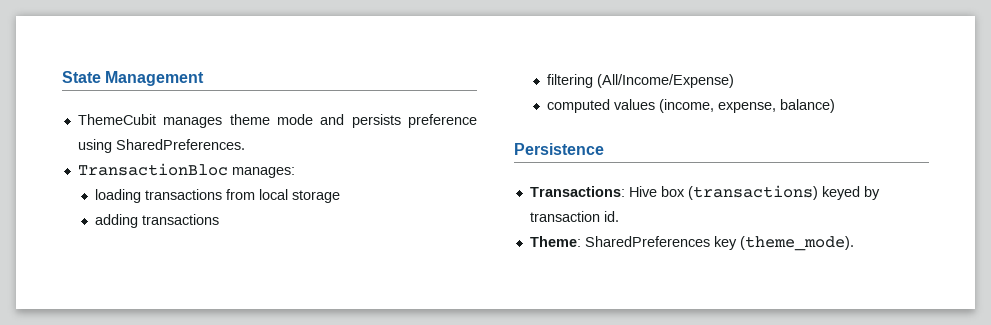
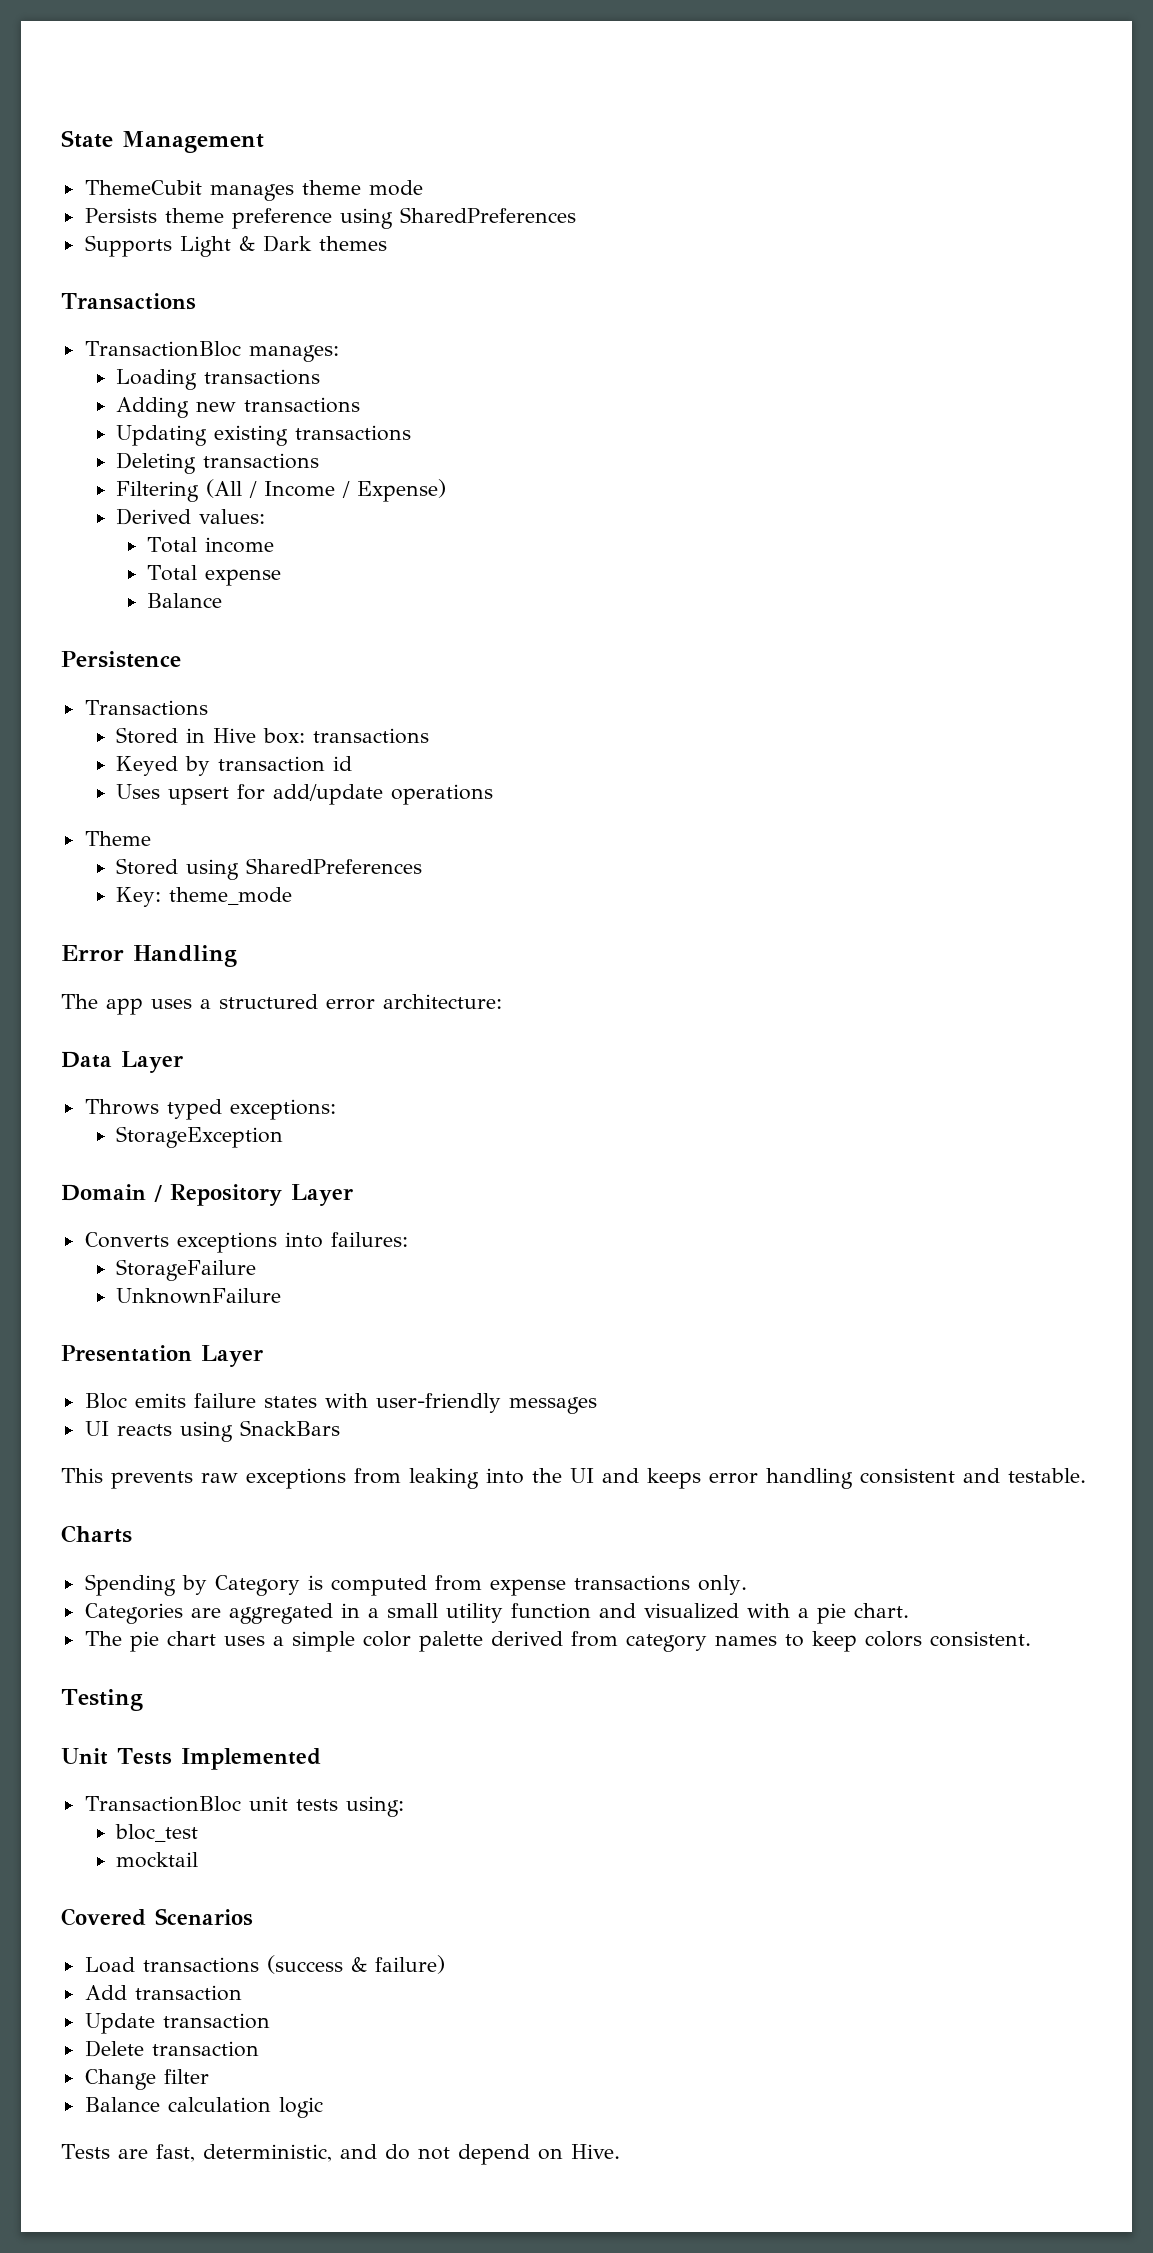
[320,114,478,128] [77,139,245,153] [77,163,295,178] [94,189,340,203] [94,214,219,228] [546,74,734,88] [546,99,835,113] [514,143,604,155] [529,185,880,200] [529,211,619,222] [529,236,854,251] and persists preference using SharedPreferences. // TransactionBloc manages: // loading transactions from local storage // adding transactions // filtering (All/Income/Expense) // computed values (income, expense, balance) // Persistence // Transactions: Hive box (transactions) keyed by transaction id. // Theme: SharedPreferences key (theme_mode). -> [84,207,576,229] [84,235,387,257] [61,293,196,310] [84,341,339,362] [115,369,320,390] [115,397,360,418] [115,425,411,446] [115,452,319,474] [115,479,446,502] [115,508,265,525] [147,537,275,553] [147,565,282,586] [147,593,223,608] [61,651,181,668] [84,700,208,716] [115,727,429,744] [115,756,352,776] [115,784,493,805] [84,831,151,846] [115,858,422,880] [115,887,292,907] [61,945,237,967] [61,994,502,1015] [61,1051,183,1073] [84,1099,336,1120] [115,1126,283,1148] [61,1184,353,1206] [84,1232,408,1253] [115,1259,256,1281] [115,1288,281,1304] [61,1345,263,1367] [84,1393,597,1414] [84,1420,340,1442] [61,1468,1086,1489] [61,1525,132,1543] [84,1574,747,1596] [84,1603,909,1624] [84,1631,1031,1652] [61,1689,143,1711] [61,1748,321,1770] [84,1796,404,1817] [114,1824,198,1842] [115,1852,198,1868] [61,1908,253,1926] [84,1955,445,1974] [84,1985,242,2001] [84,2013,270,2034] [84,2040,259,2057] [84,2069,209,2090] [84,2097,323,2118] [61,2144,620,2165] // Persists theme preference using SharedPreferences // Supports Light & Dark themes // Transactions // TransactionBloc manages: // Loading transactions // Adding new transactions // Updating existing transactions // Deleting transactions // Filtering (All / Income / Expense) // Derived values: // Total income // Total expense // Balance // Persistence // Transactions // Stored in Hive box: transactions // Keyed by transaction id // Uses upsert for add/update operations // Theme // Stored using SharedPreferences // Key: theme_mode // Error Handling // The app uses a structured error architecture: // Data Layer // Throws typed exceptions: // StorageException // Domain / Repository Layer // Converts exceptions into failures: // StorageFailure // UnknownFailure // Presentation Layer // Bloc emits failure states with user-friendly messages // UI reacts using SnackBars // This prevents raw exceptions from leaking into the UI and keeps error handling consistent and testable. // Charts // Spending by Category is computed from expense transactions only. // Categories are aggregated in a small utility function and visualized with a pie chart. // The pie chart uses a simple color palette derived from category names to keep colors consistent. // Testing // Unit Tests Implemented // TransactionBloc unit tests using: // bloc_test // mocktail // Covered Scenarios // Load transactions (success & failure) // Add transaction // Update transaction // Delete transaction // Change filter // Balance calculation logic // Tests are fast, deterministic, and do not depend on Hive.

